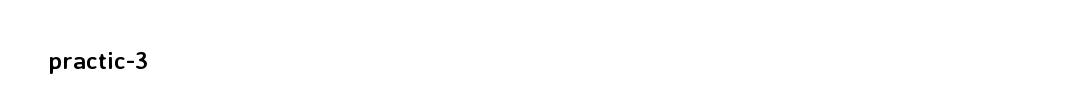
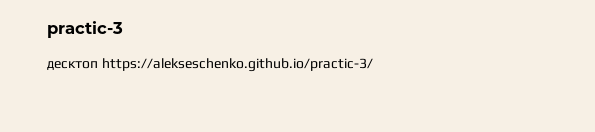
(148, 63) none -> [47,58,373,72] // десктоп https://alekseschenko.github.io/practic-3/

